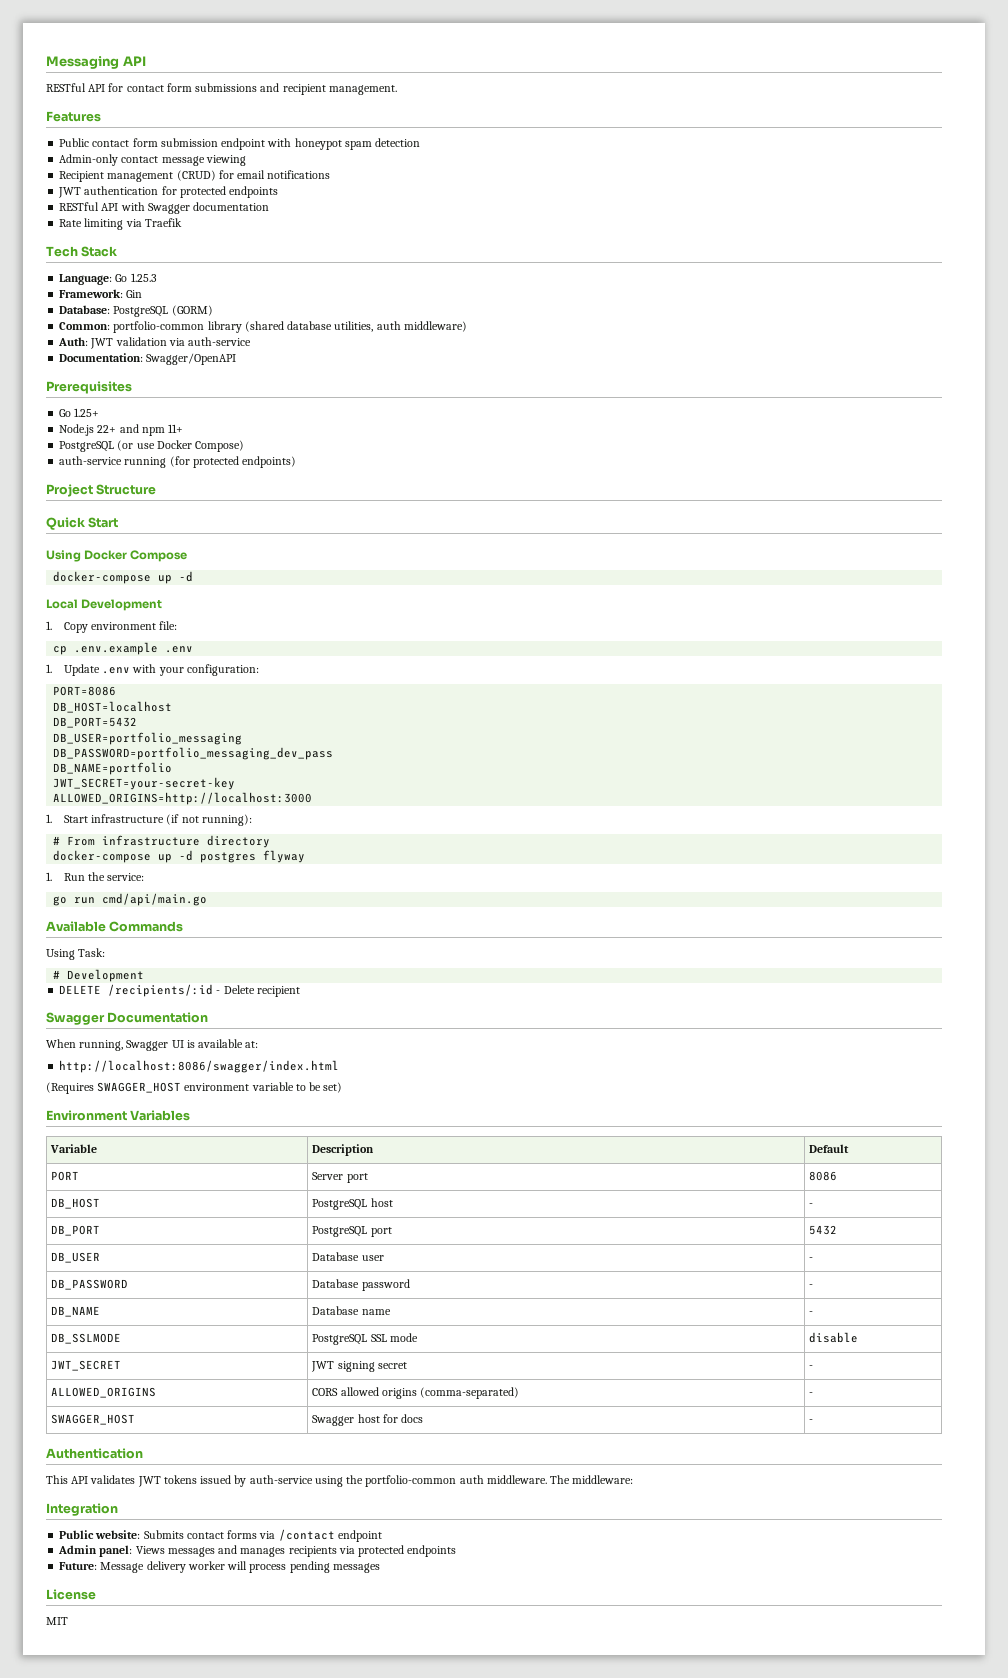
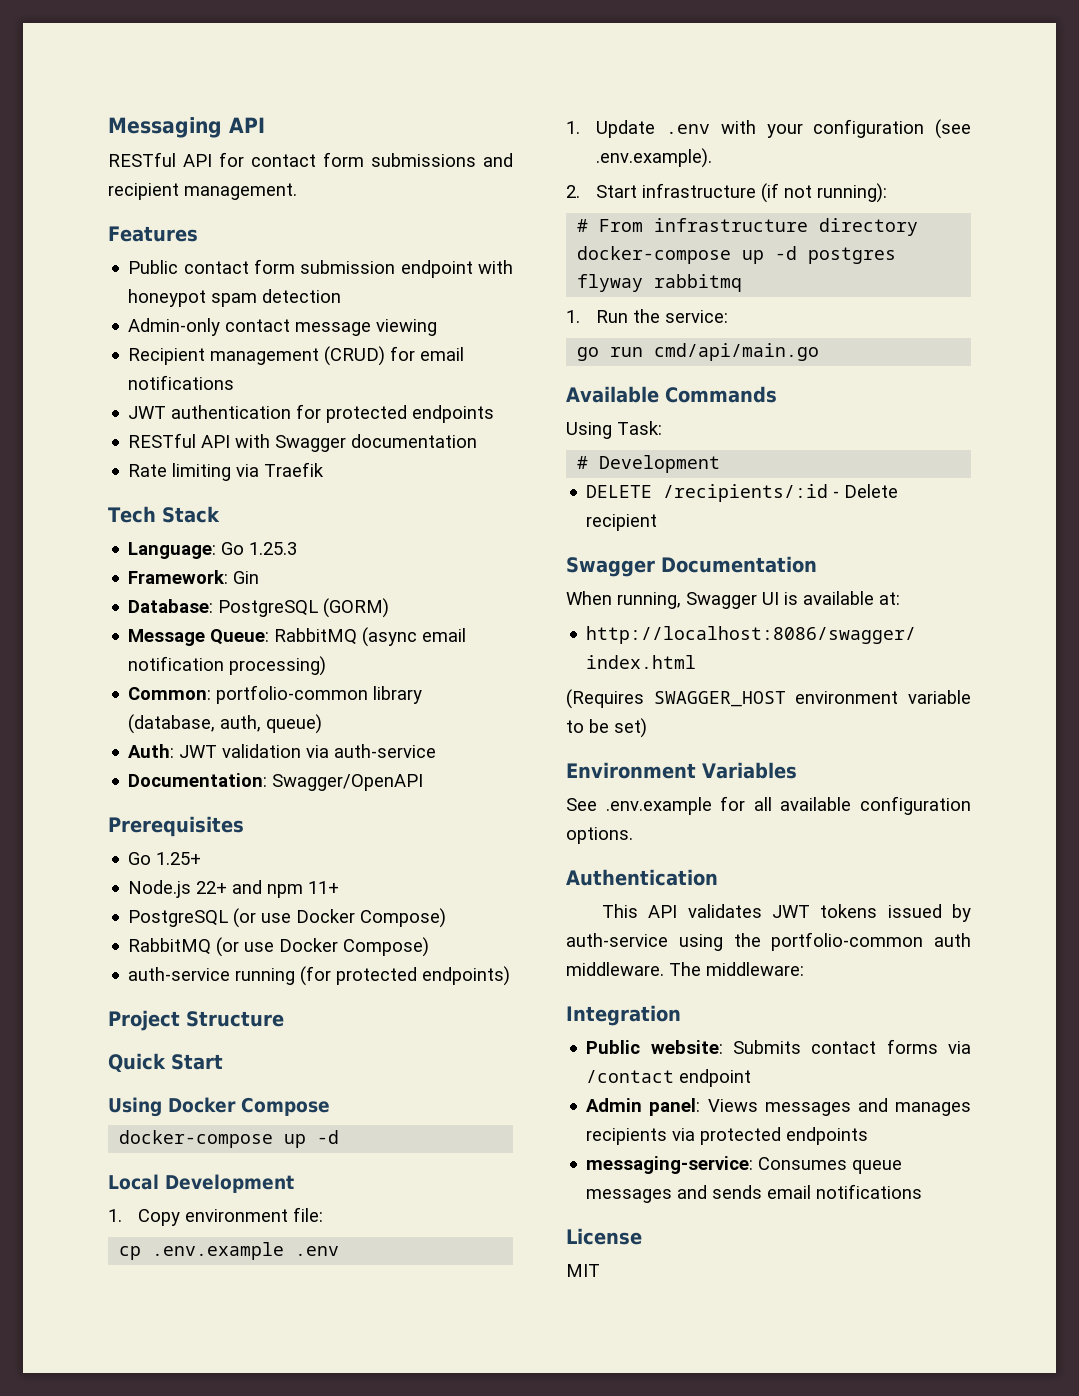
[59,321,467,333] Common: portfolio-common library (shared database utilities, auth middleware) -> [128,627,467,647] [128,656,327,676] [128,685,423,704] [128,714,323,734] Message Queue: RabbitMQ (async email notification processing) // Common: portfolio-common library (database, auth, queue)
(245, 446) none -> [128,937,430,957] // RabbitMQ (or use Docker Compose)
[186,664,259,676] [53,686,117,696] [53,701,173,713] [53,717,138,728] [53,732,243,745] [53,747,334,760] [53,762,173,775] [53,777,236,790] [53,792,313,805] [46,814,52,823] configuration: // PORT=8086 // DB_HOST=localhost // DB_PORT=5432 // DB_USER=portfolio_messaging // DB_PASSWORD=portfolio_messaging_dev_pass // DB_NAME=portfolio // JWT_SECRET=your-secret-key // ALLOWED_ORIGINS=http://localhost:3000 // 1. -> [813,119,971,139] [596,148,713,168] [566,185,580,198] configuration (see .env.example). // 2.
(306, 856) none -> [654,274,743,292] rabbitmq
[50,1144,98,1153] [312,1144,375,1156] [809,1144,850,1153] [51,1171,80,1181] [312,1172,368,1183] [809,1171,838,1181] [51,1198,101,1209] [312,1198,393,1210] [809,1203,814,1207] [51,1225,101,1236] [312,1226,392,1237] [809,1225,838,1235] [51,1252,101,1263] [312,1252,384,1261] [809,1257,814,1261] [51,1279,129,1290] [312,1279,410,1291] [809,1284,814,1288] [51,1306,101,1317] [312,1306,391,1315] [809,1311,814,1315] [51,1333,122,1344] [312,1333,418,1345] [809,1332,859,1343] [51,1360,122,1371] [311,1361,407,1372] [809,1365,814,1369] [51,1387,157,1398] [312,1387,520,1399] [809,1392,814,1396] [51,1414,136,1425] [312,1414,424,1426] [809,1419,814,1423] // Variable | Description | Default // PORT | Server port | 8086 // DB_HOST | PostgreSQL host | - // DB_PORT | PostgreSQL port | 5432 // DB_USER | Database user | - // DB_PASSWORD | Database password | - // DB_NAME | Database name | - // DB_SSLMODE | PostgreSQL SSL mode | disable // JWT_SECRET | JWT signing secret | - // ALLOWED_ORIGINS | CORS allowed origins (comma-separated) | - // SWAGGER_HOST | Swagger host for docs | - -> [566,796,971,815] [566,827,633,844] // See .env.example for all available configuration options.
[59,1561,380,1573] Future: Message delivery worker will process pending messages -> [586,1156,903,1174] [586,1184,923,1203] messaging-service: Consumes queue messages and sends email notifications

